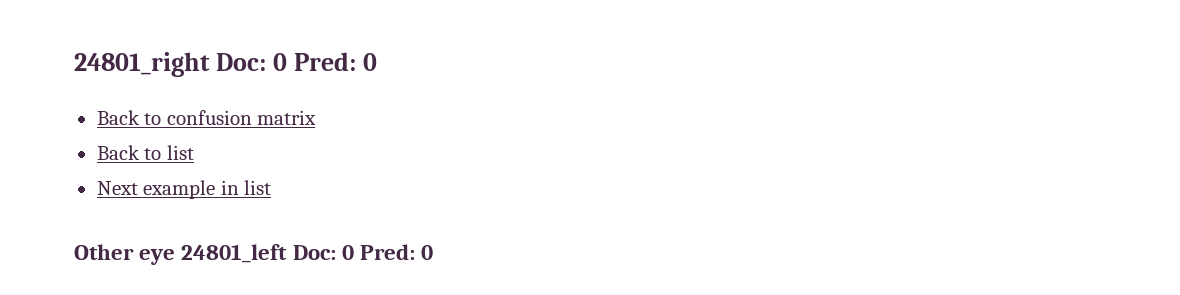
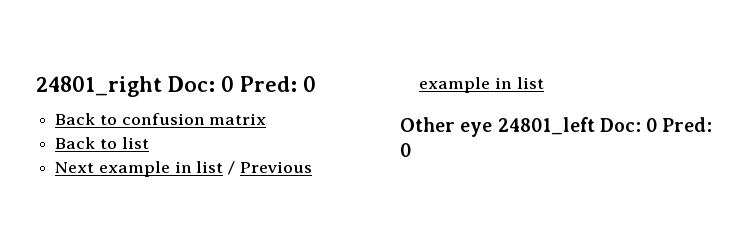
(272, 187) none -> [228,161,312,175] [419,77,544,93] / Previous example in list

